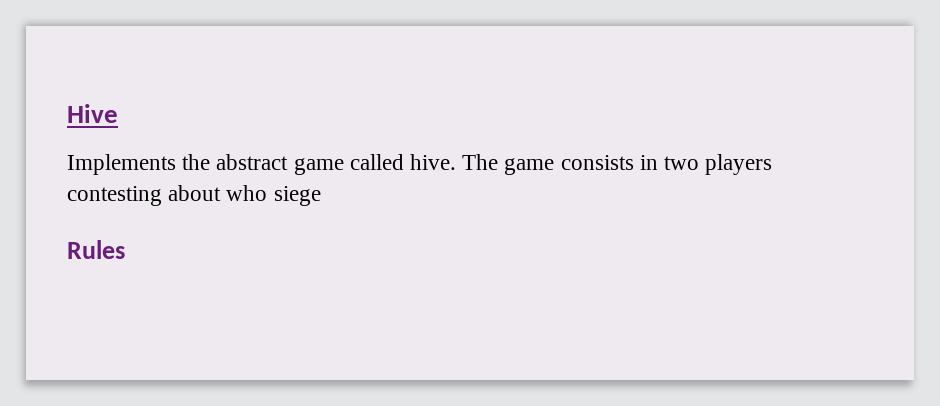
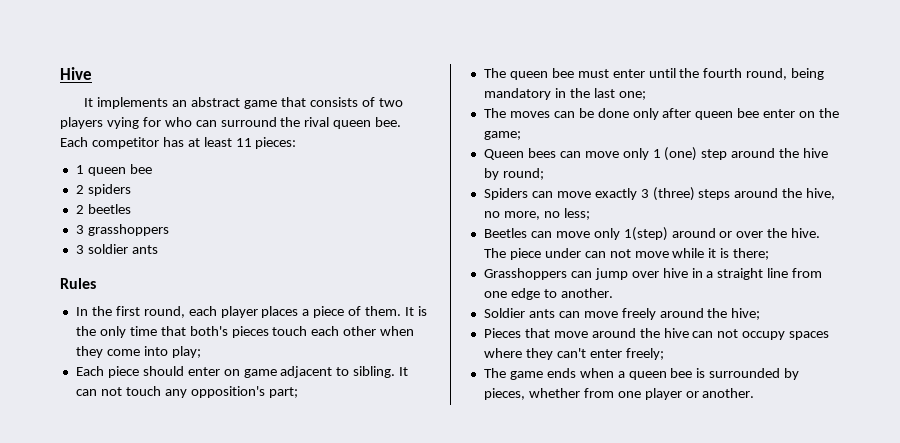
[67,154,773,175] [67,185,321,206] [67,240,125,259] Implements the abstract game called hive. The game consists in two players contesting about who siege // Rules -> [84,97,403,109] [60,117,402,129] [60,137,297,149] [75,164,152,176] [75,184,131,196] [75,204,131,214] [75,224,169,236] [75,244,158,254] [60,278,96,289] [75,306,427,318] [75,326,415,338] [75,346,201,358] [75,366,409,378] [75,386,298,398] [483,68,825,80] [483,88,646,100] [483,108,840,120] [483,131,521,140] [483,147,829,161] [483,168,544,180] [483,187,836,201] [483,208,590,220] [483,227,821,241] [483,248,770,260] [483,268,823,280] [483,288,613,300] [483,308,761,320] [483,328,830,340] [483,348,664,360] [483,368,800,380] [483,388,755,400] It implements an abstract game that consists of two players vying for who can surround the rival queen bee. Each competitor has at least 11 pieces: // 1 queen bee // 2 spiders // 2 beetles // 3 grasshoppers // 3 soldier ants // Rules // In the first round, each player places a piece of them. It is the only time that both's pieces touch each other when they come into play; // Each piece should enter on game adjacent to sibling. It can not touch any opposition's part; // The queen bee must enter until the fourth round, being mandatory in the last one; // The moves can be done only after queen bee enter on the game; // Queen bees can move only 1 (one) step around the hive by round; // Spiders can move exactly 3 (three) steps around the hive, no more, no less; // Beetles can move only 1(step) around or over the hive. The piece under can not move while it is there; // Grasshoppers can jump over hive in a straight line from one edge to another. // Soldier ants can move freely around the hive; // Pieces that move around the hive can not occupy spaces where they can't enter freely; // The game ends when a queen bee is surrounded by pieces, whether from one player or another.

